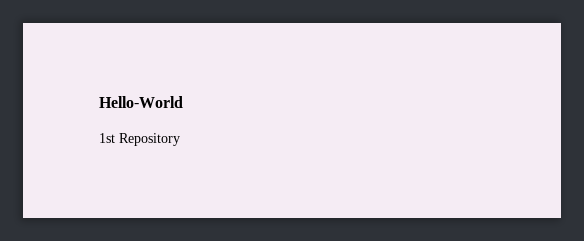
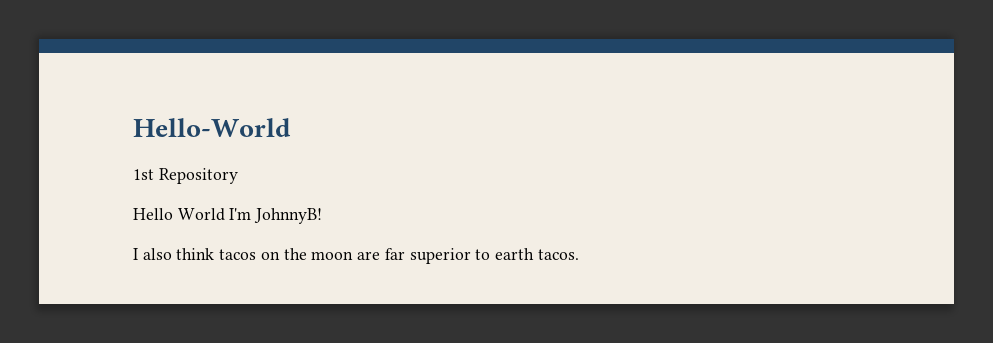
(180, 139) none -> [133,208,323,224] [133,248,579,264] // Hello World I'm JohnnyB! // I also think tacos on the moon are far superior to earth tacos.

